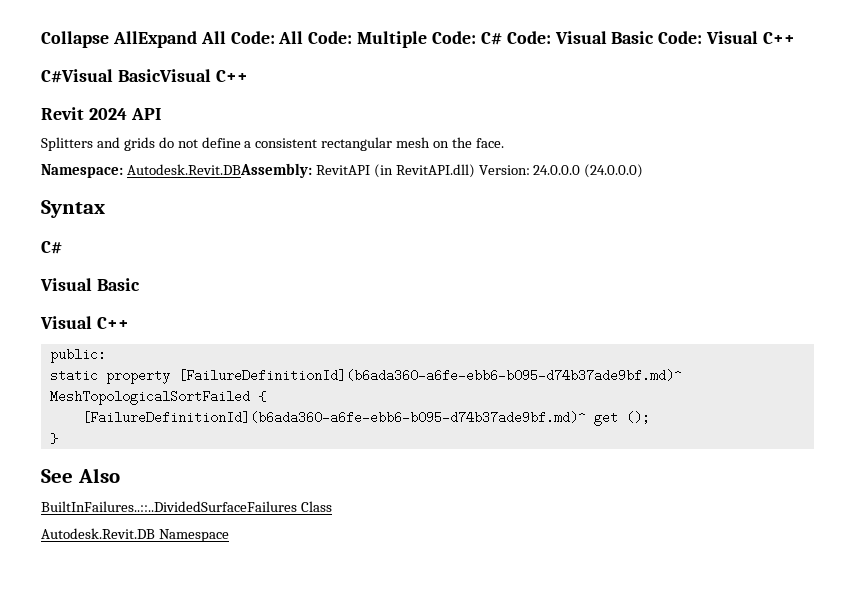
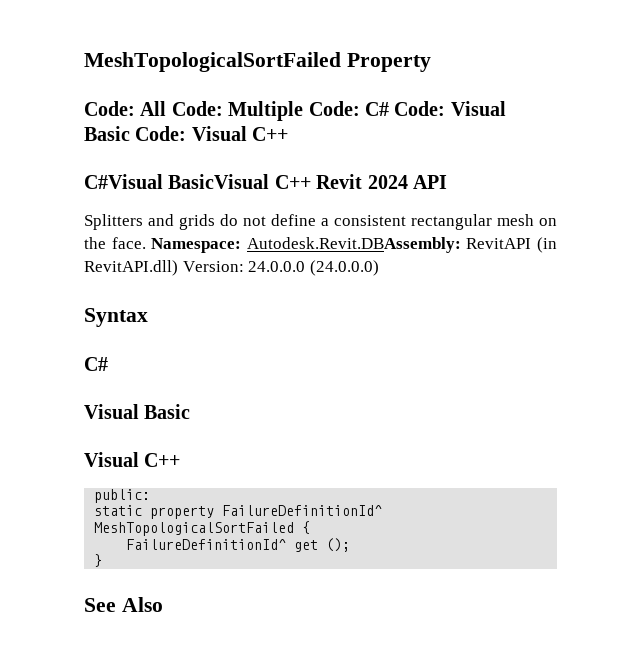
[41,31,226,48] Collapse AllExpand All -> [84,52,431,72] MeshTopologicalSortFailed Property //
(248, 76) // -> (311, 182) none
(504, 143) // -> (146, 243) none
[177,369,682,382] [FailureDefinitionId](b6ada360-a6fe-ebb6-b095-d74b37ade9bf.md)^ -> [222,505,383,516] FailureDefinitionId^
[81,411,586,424] [FailureDefinitionId](b6ada360-a6fe-ebb6-b095-d74b37ade9bf.md)^ -> [126,539,287,550] FailureDefinitionId^
[41,501,332,512] [41,528,229,542] // BuiltInFailures..::..DividedSurfaceFailures Class // Autodesk.Revit.DB Namespace -> (163, 604) none

